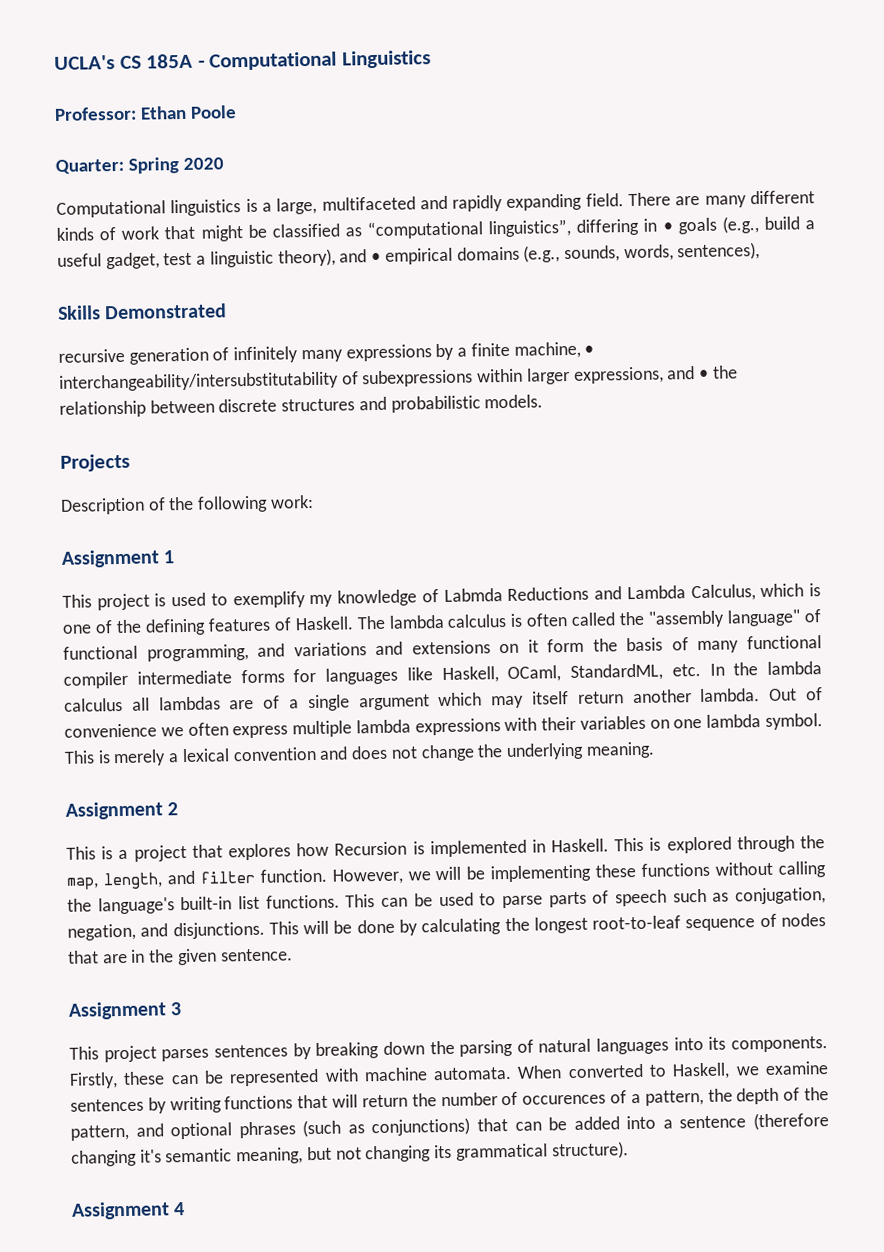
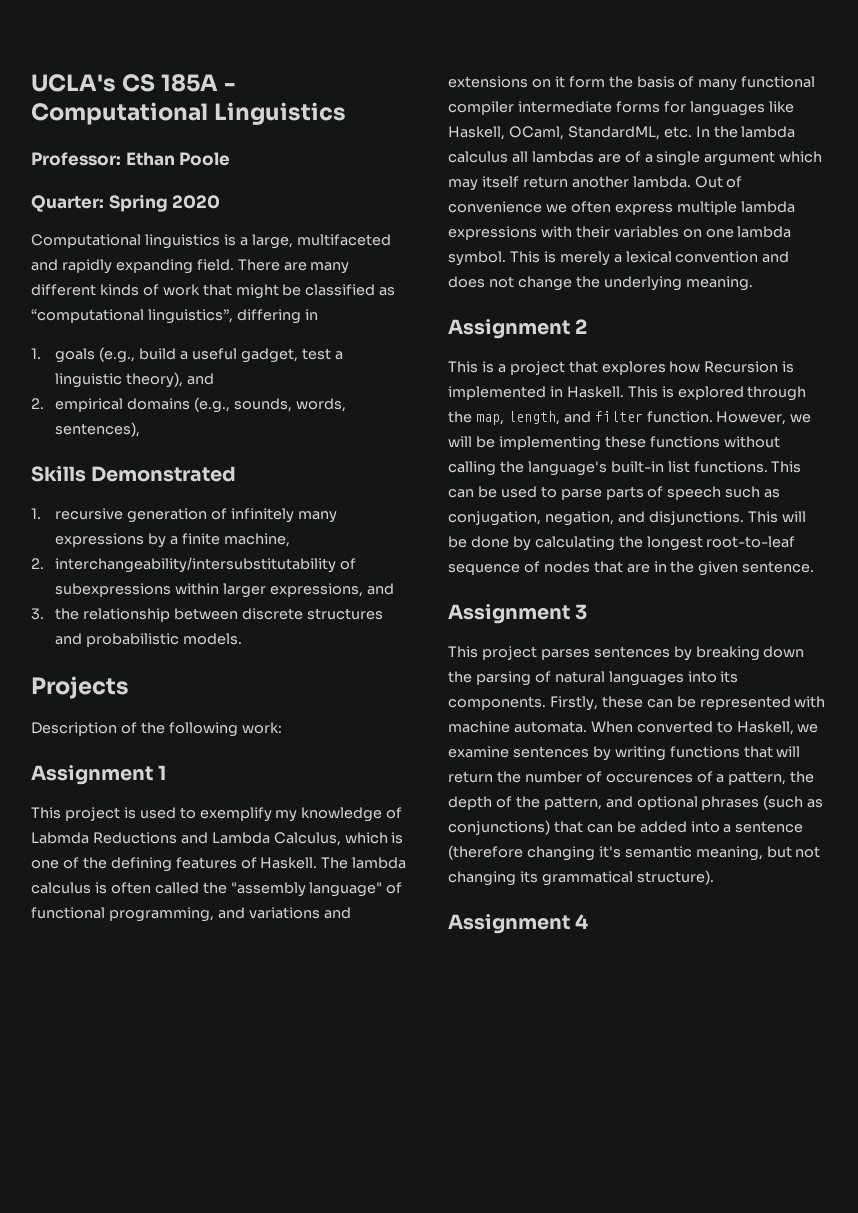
[662,222,673,232] • -> [31,348,41,359] // 1.
[371,252,382,263] • -> [31,398,44,409] // 2.
(228, 311) none -> [31,508,41,519] 1.
[584,345,595,355] • -> [31,558,44,569] // 2.
[699,369,710,379] • -> [31,608,44,620] // 3.

